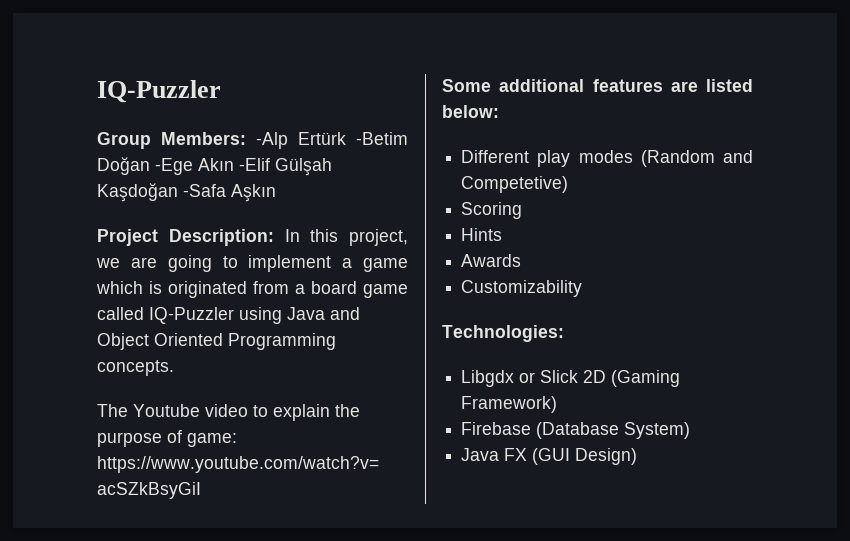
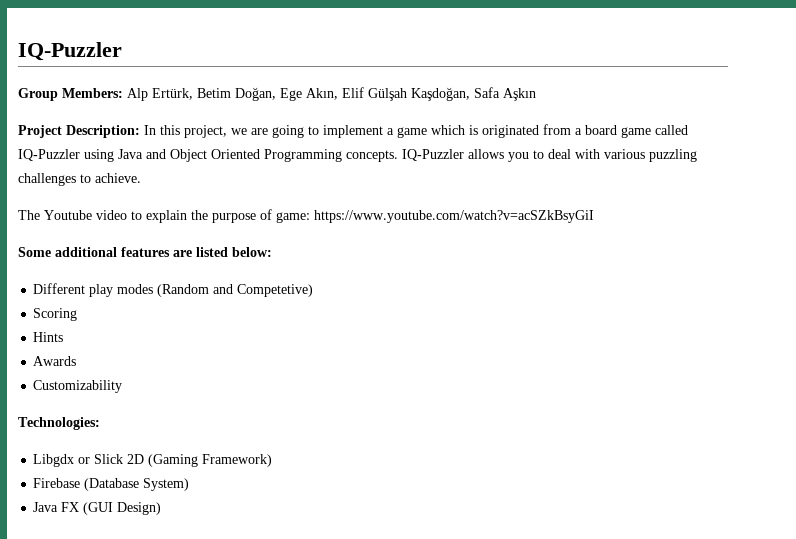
[256,132,408,149] [97,157,332,176] [97,183,226,202] -Alp Ertürk -Betim Doğan -Ege Akın -Elif Gülşah Kaşdoğan -Safa -> [127,87,500,101] Alp Ertürk, Betim Doğan, Ege Akın, Elif Gülşah Kaşdoğan, Safa
(174, 368) none -> [402,149,697,162] [18,173,141,186] IQ-Puzzler allows you to deal with various puzzling challenges to achieve.

